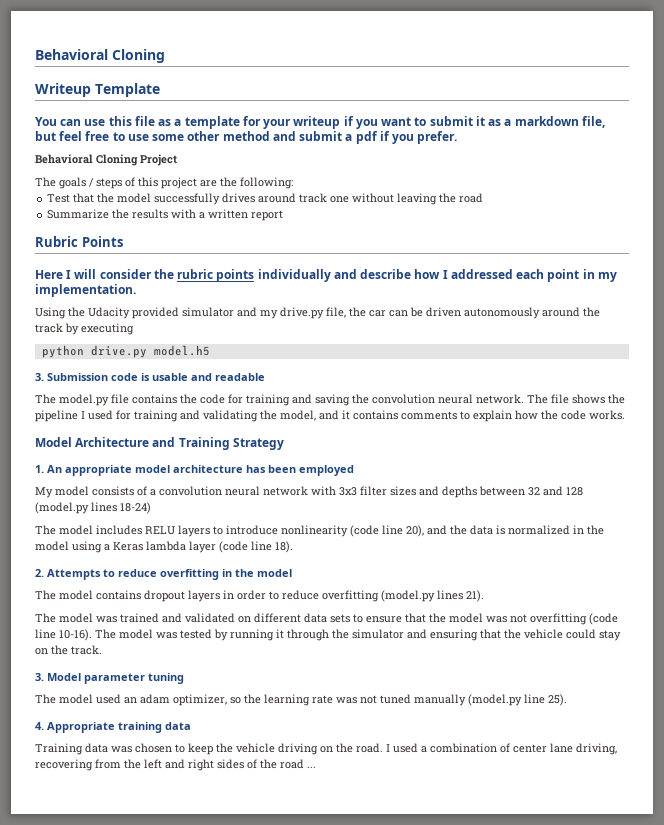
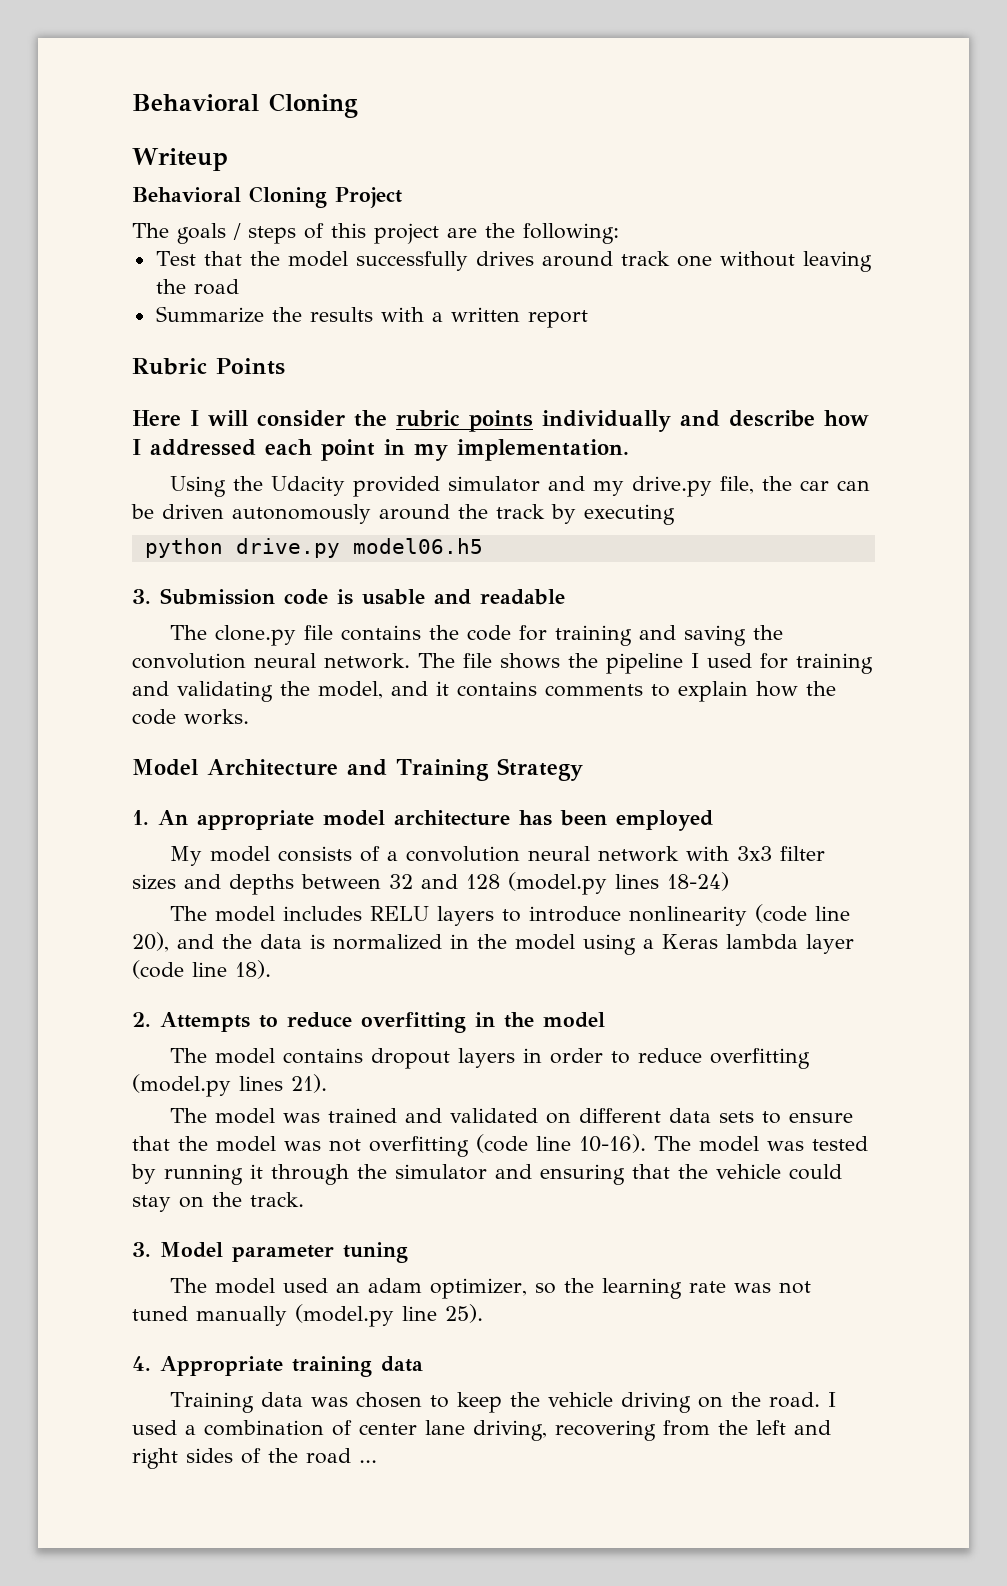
[95,83,160,97] [35,116,605,129] [35,131,458,144] Template // You can use this file as a template for your writeup if you want to submit it as a markdown file, but feel free to use some other method and submit a pdf if you prefer. -> (228, 159) none
[153,345,210,356] model.h5 -> [352,538,483,554] model06.h5
[59,394,109,406] model.py -> [215,625,297,646] clone.py

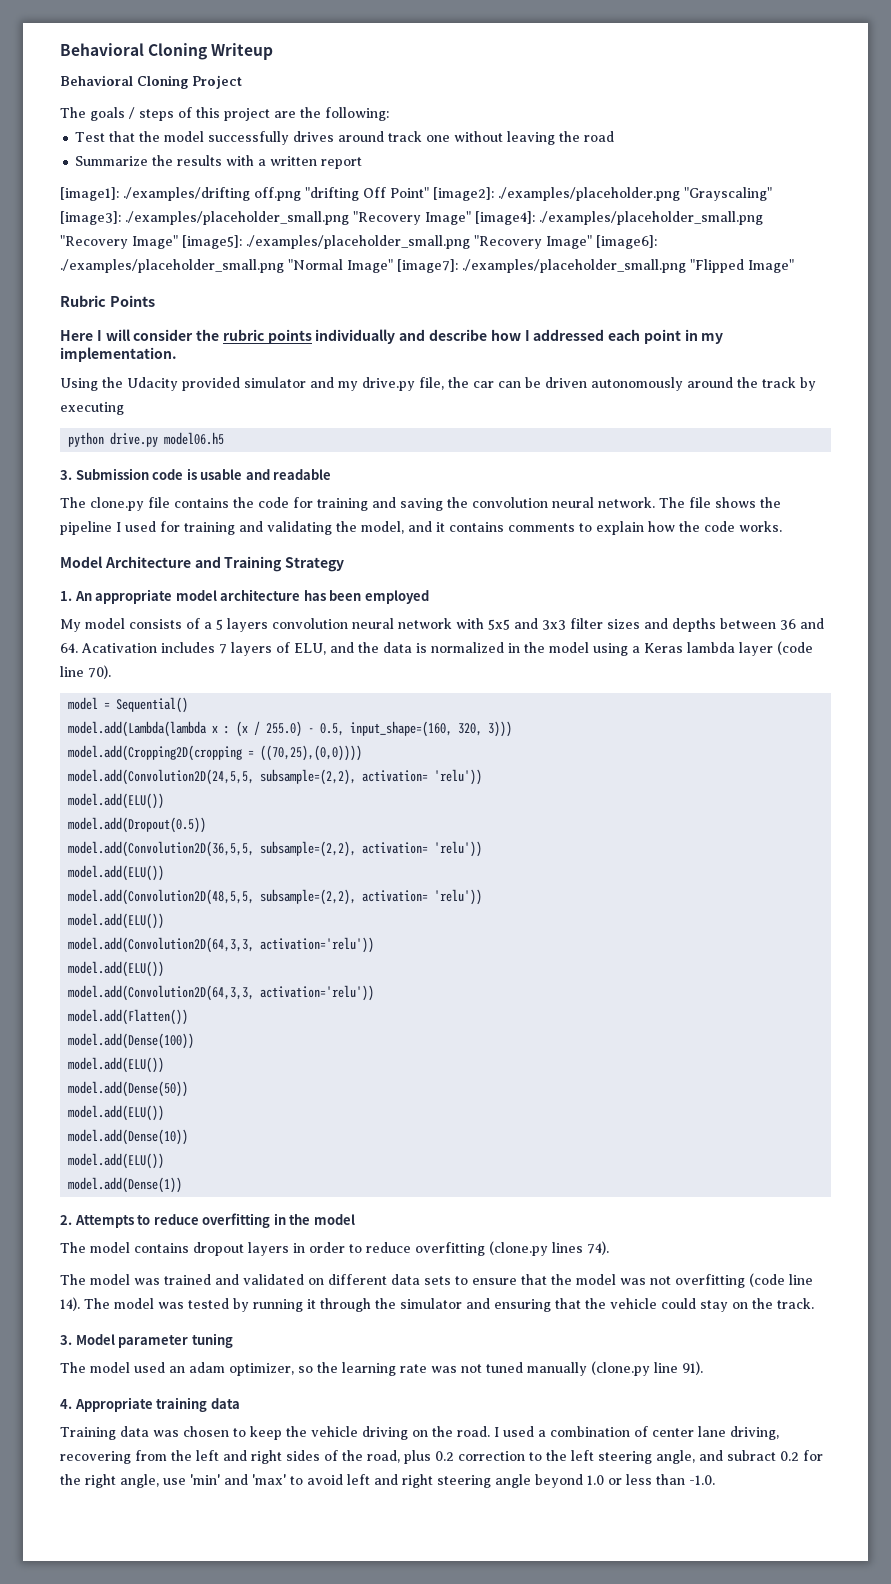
[132,93,358,118] Behavioral Cloning // -> [60,43,208,60] Behavioral Cloning
(588, 319) none -> [60,187,772,201] [60,211,763,225] [60,235,657,249] [60,259,794,273] // [image1]: ./examples/drifting off.png "drifting Off Point" [image2]: ./examples/placeholder.png "Grayscaling" [image3]: ./examples/placeholder_small.png "Recovery Image" [image4]: ./examples/placeholder_small.png "Recovery Image" [image5]: ./examples/placeholder_small.png "Recovery Image" [image6]: ./examples/placeholder_small.png "Normal Image" [image7]: ./examples/placeholder_small.png "Flipped Image"
(399, 856) none -> [216,618,268,632] 5 layers
(730, 853) none -> [488,618,538,630] 5x5 and
[389,872,729,895] [170,904,851,926] [132,932,169,952] 32 and 128 (model.py lines 18-24) // The model includes RELU layers to introduce nonlinearity (code line 20), -> [780,618,824,630] [60,642,326,656] 36 and 64. Acativation includes 7 layers of ELU,
[235,960,271,979] 18). -> [88,665,111,679] [68,697,189,713] [68,721,513,737] [68,745,363,761] [68,769,483,785] [68,793,165,809] [68,817,207,833] [68,841,483,857] [68,865,165,881] [68,889,483,905] [68,913,165,929] [68,937,375,953] [68,961,165,977] [68,985,375,1001] [68,1009,189,1025] [68,1033,195,1049] [68,1057,165,1073] [68,1081,189,1097] [68,1105,165,1121] [68,1129,189,1145] [68,1153,165,1169] [68,1177,183,1193] 70). // model = Sequential() // model.add(Lambda(lambda x : (x / 255.0) - 0.5, input_shape=(160, 320, 3))) // model.add(Cropping2D(cropping = ((70,25),(0,0)))) // model.add(Convolution2D(24,5,5, subsample=(2,2), activation= 'relu')) // model.add(ELU()) // model.add(Dropout(0.5)) // model.add(Convolution2D(36,5,5, subsample=(2,2), activation= 'relu')) // model.add(ELU()) // model.add(Convolution2D(48,5,5, subsample=(2,2), activation= 'relu')) // model.add(ELU()) // model.add(Convolution2D(64,3,3, activation='relu')) // model.add(ELU()) // model.add(Convolution2D(64,3,3, activation='relu')) // model.add(Flatten()) // model.add(Dense(100)) // model.add(ELU()) // model.add(Dense(50)) // model.add(ELU()) // model.add(Dense(10)) // model.add(ELU()) // model.add(Dense(1))
[132,1074,327,1097] (model.py lines 21). -> [489,1241,609,1256] (clone.py lines 74).
[579,1134,646,1153] 10-16). -> [60,1297,80,1311] 14).
[295,1304,483,1327] (model.py line 25). -> [591,1361,703,1376] (clone.py line 91).
[306,1448,377,1464] road ... -> [367,1450,823,1464] [60,1474,715,1488] road, plus 0.2 correction to the left steering angle, and subract 0.2 for the right angle, use 'min' and 'max' to avoid left and right steering angle beyond 1.0 or less than -1.0.

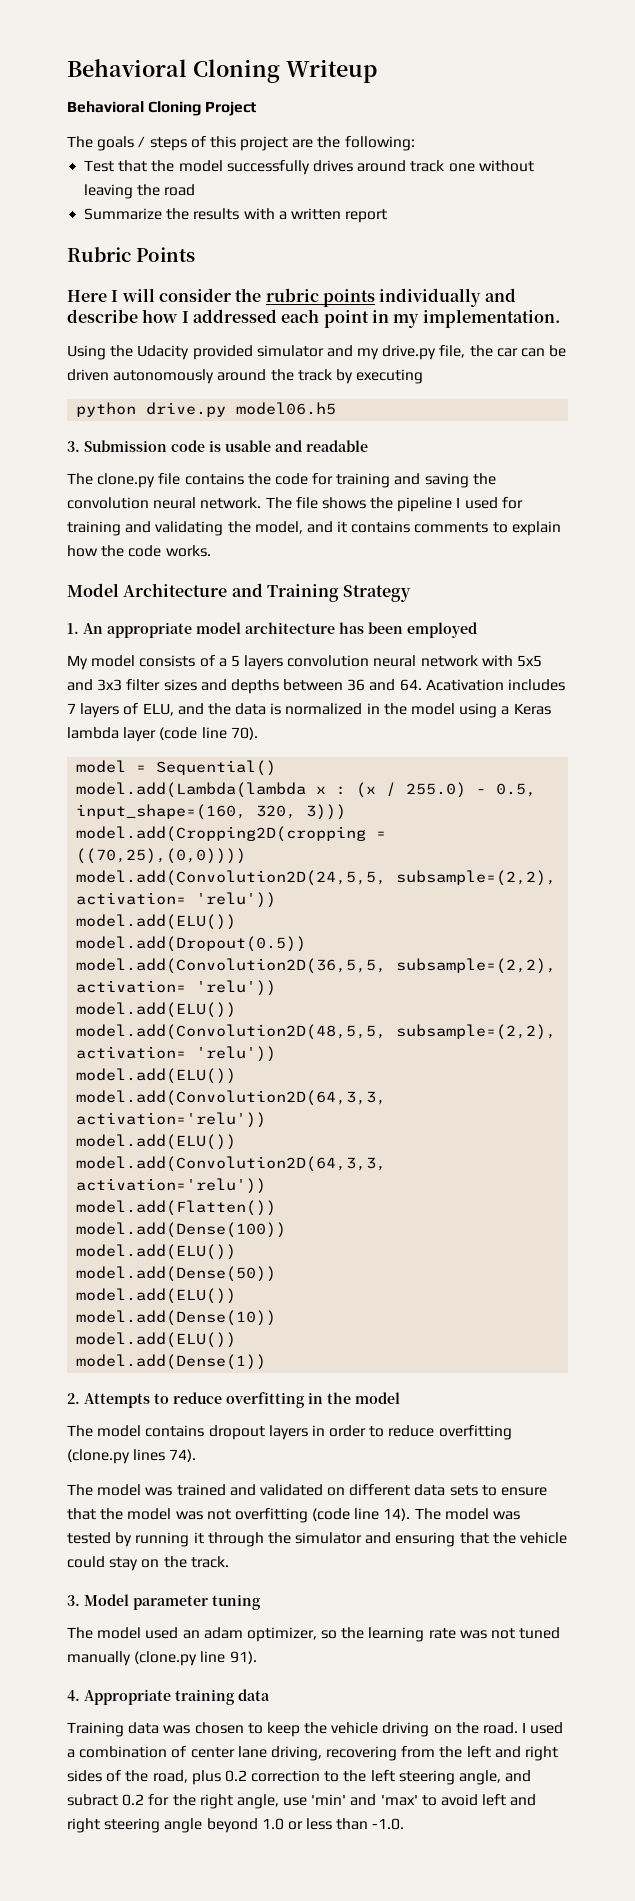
[60,187,772,201] [60,211,763,225] [60,235,657,249] [60,259,794,273] // [image1]: ./examples/drifting off.png "drifting Off Point" [image2]: ./examples/placeholder.png "Grayscaling" [image3]: ./examples/placeholder_small.png "Recovery Image" [image4]: ./examples/placeholder_small.png "Recovery Image" [image5]: ./examples/placeholder_small.png "Recovery Image" [image6]: ./examples/placeholder_small.png "Normal Image" [image7]: ./examples/placeholder_small.png "Flipped Image" -> (388, 216) none

